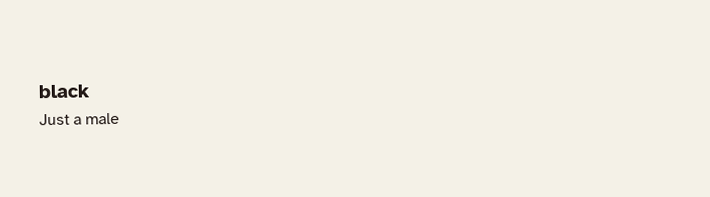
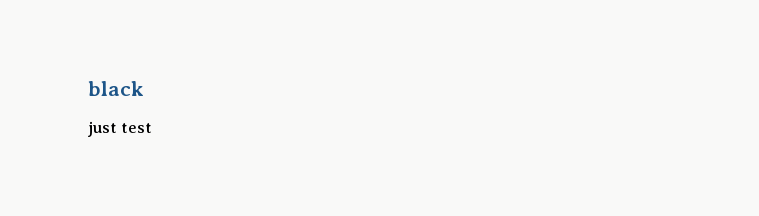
[39,112,121,126] Just a male -> [88,121,153,137] just test

